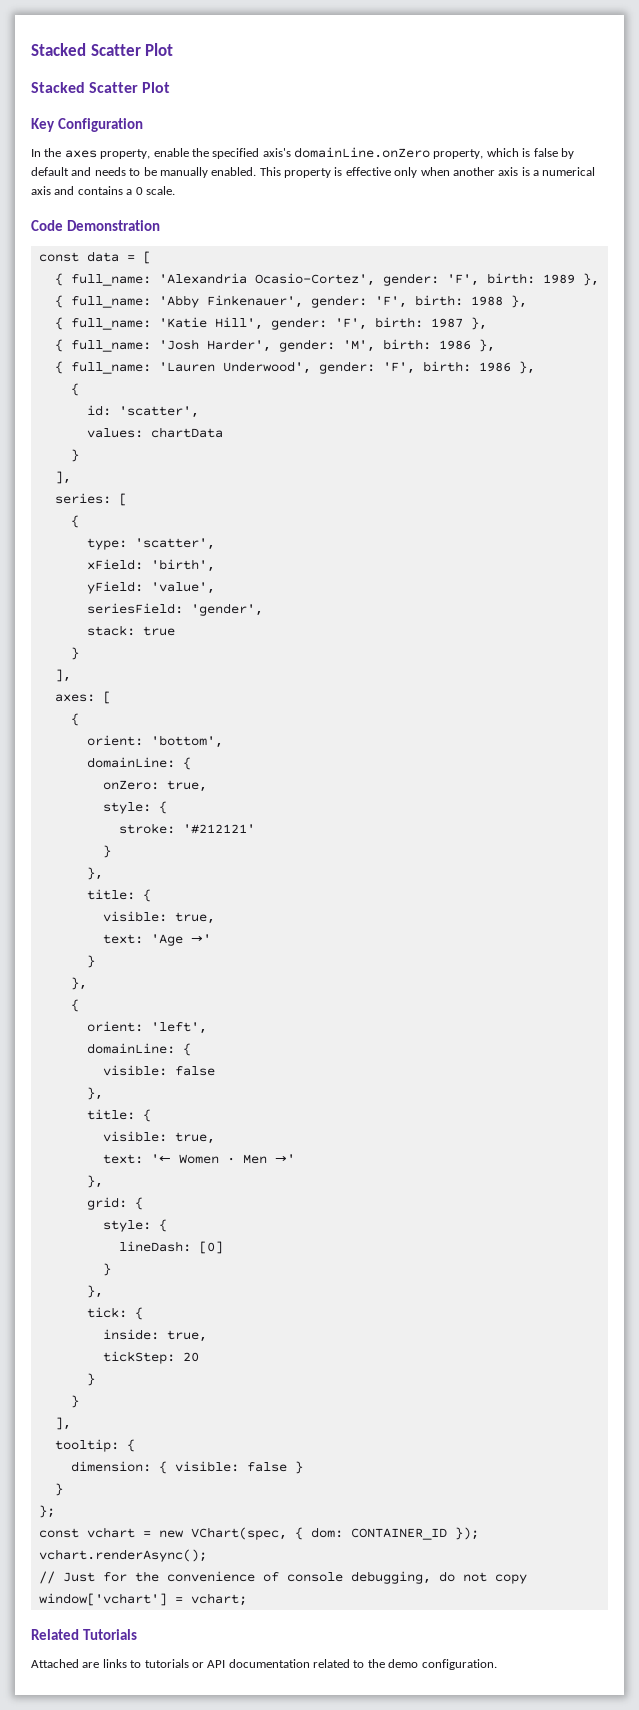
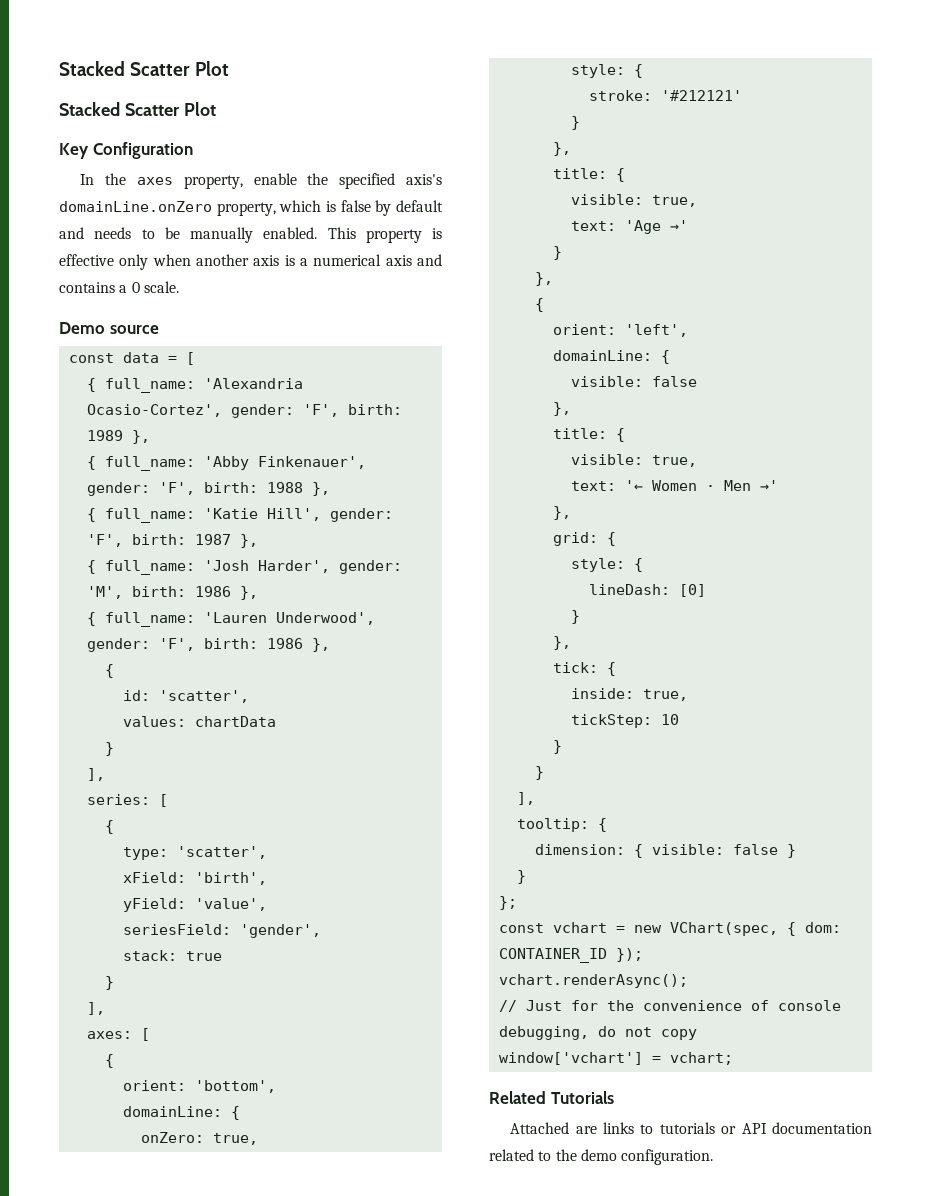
[31,220,160,231] Code Demonstration -> [59,322,159,334] Demo source
[182,1352,199,1362] 20 -> [660,714,679,725] 10

